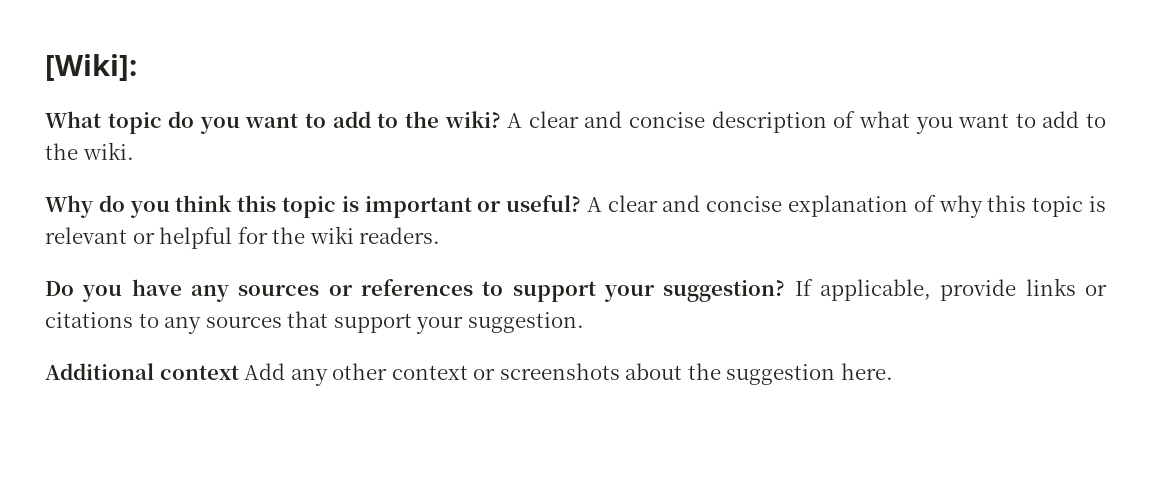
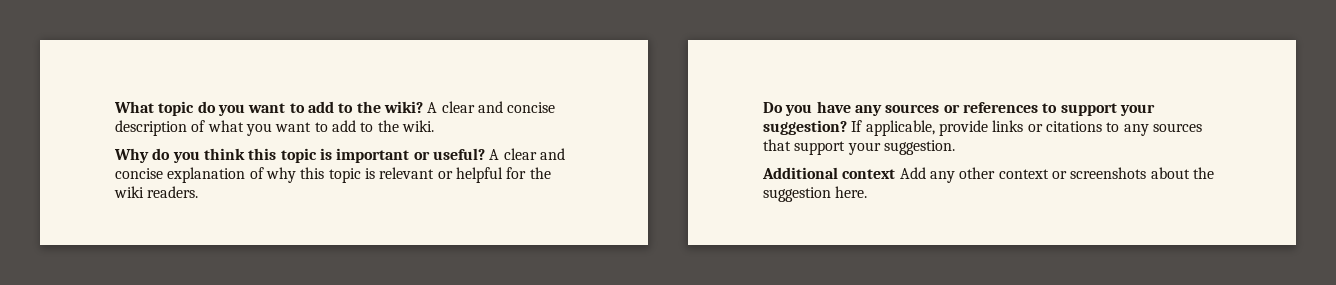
[45,54,137,81] [Wiki]: // -> (114, 107) none

